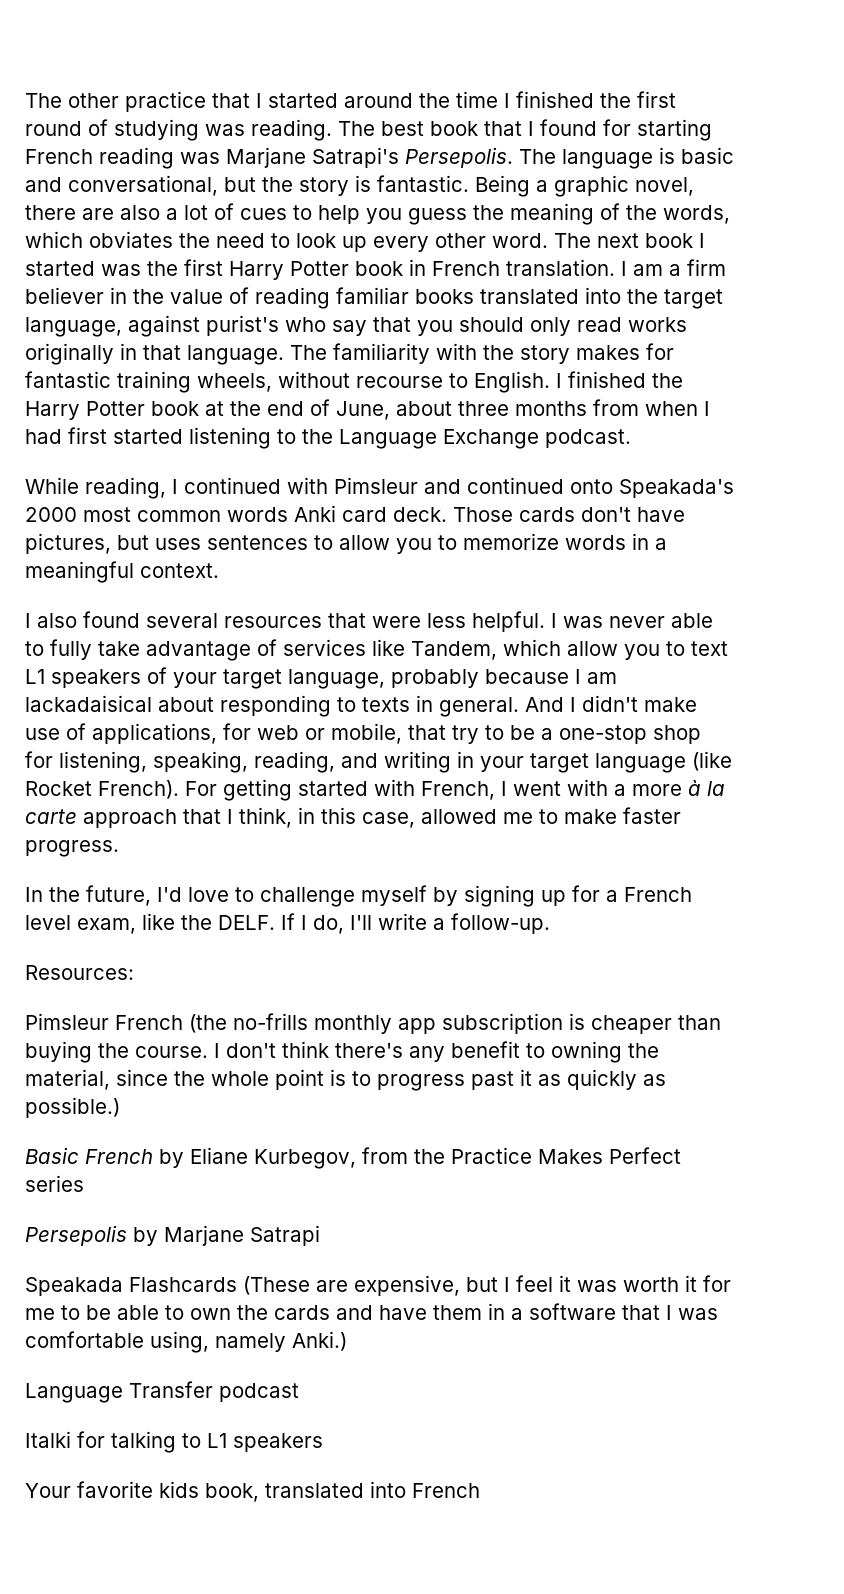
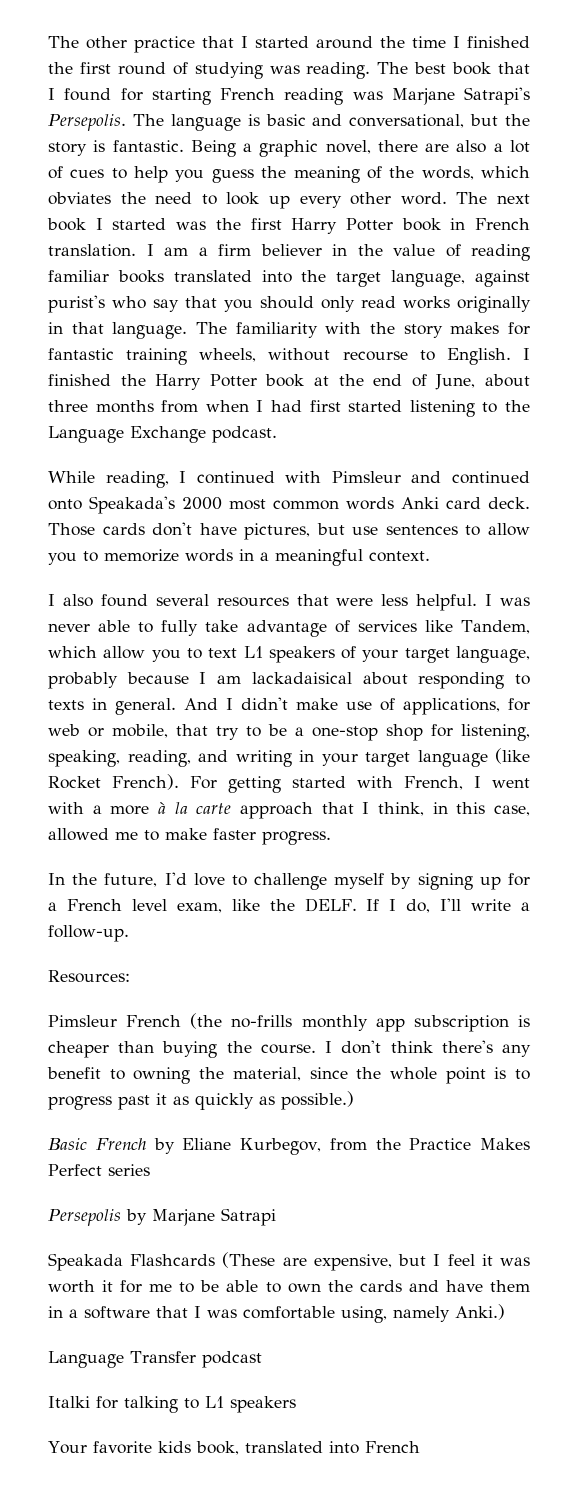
[155,538,201,550] uses -> [352,526,379,535] use

